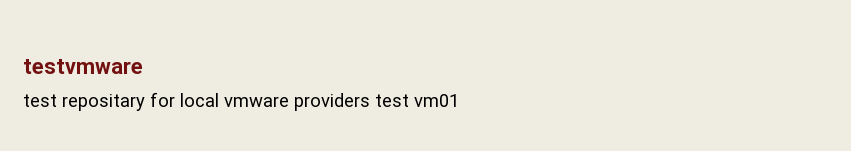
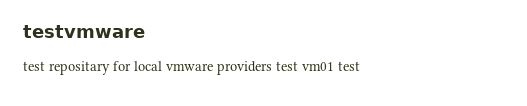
(459, 100) none -> [338,61,360,71] test

